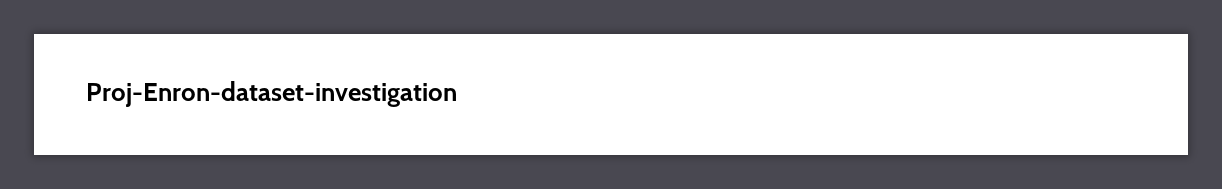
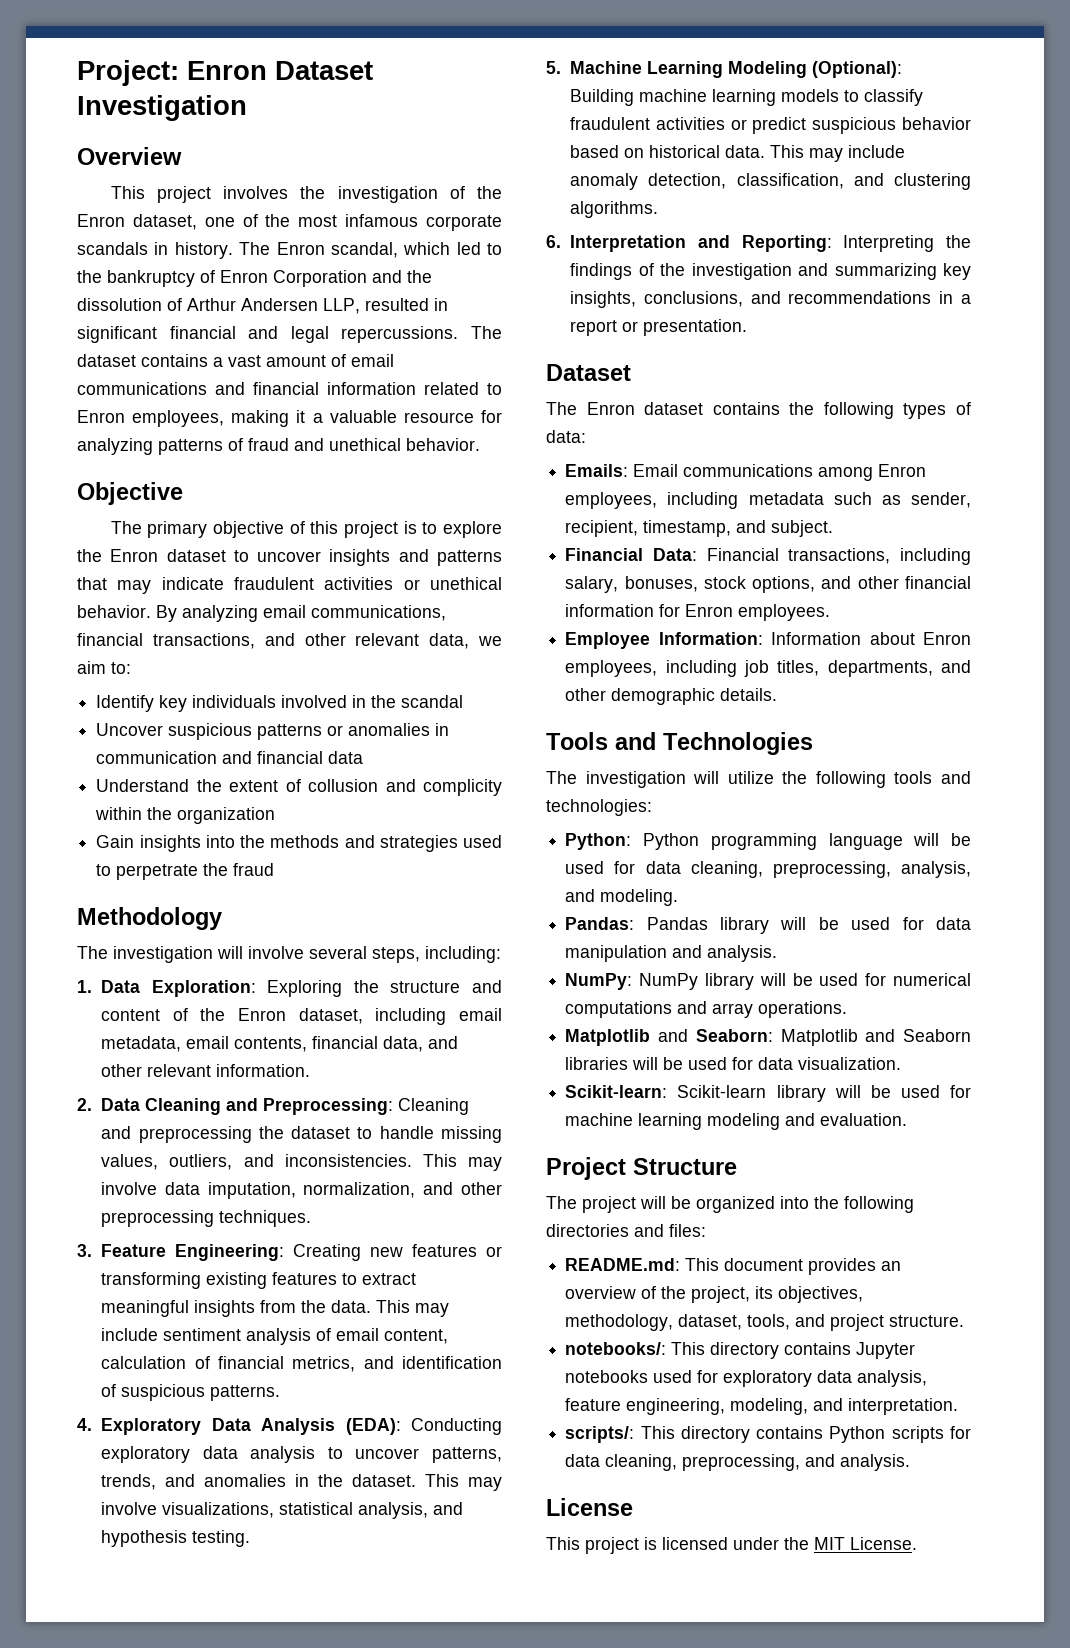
[86,81,457,107] Proj-Enron-dataset-investigation -> [77,60,373,86] [77,95,247,121] [77,147,182,165] [110,186,502,203] [77,214,502,231] [77,242,502,259] [77,270,432,287] [77,298,448,314] [77,326,502,343] [77,354,394,367] [77,382,502,395] [77,410,502,427] [77,438,480,455] [77,482,183,505] [110,521,502,538] [77,549,502,566] [77,577,502,594] [77,605,446,622] [77,633,502,649] [77,661,131,674] [96,695,464,712] [96,723,450,740] [96,751,364,764] [96,779,502,796] [95,807,276,824] [96,835,502,852] [96,863,275,880] [77,907,222,930] [77,946,501,963] [77,980,502,997] [101,1008,503,1025] [101,1036,459,1052] [101,1064,311,1077] [77,1098,470,1115] [101,1126,503,1143] [101,1154,503,1171] [101,1182,502,1199] [101,1210,312,1227] [77,1244,503,1261] [101,1272,417,1289] [101,1300,450,1317] [101,1328,449,1345] [101,1356,502,1372] [101,1384,281,1401] [77,1418,502,1435] [101,1446,502,1463] [101,1474,503,1491] [101,1502,464,1519] [101,1530,251,1547] [546,61,903,78] [570,89,924,106] [570,117,971,134] [570,145,906,162] [570,173,971,190] [570,201,659,218] [546,235,971,252] [570,263,971,280] [570,291,971,308] [570,319,748,336] [546,364,631,381] [546,402,971,419] [546,430,586,443] [565,464,927,481] [565,492,971,509] [565,520,834,537] [565,548,971,565] [565,576,971,593] [565,604,831,621] [565,632,971,649] [565,660,971,677] [565,688,778,705] [546,732,813,755] [546,771,971,788] [546,799,652,816] [565,833,971,850] [565,861,971,878] [565,889,679,906] [565,917,972,934] [565,945,778,962] [565,973,971,990] [565,1001,848,1018] [565,1029,971,1046] [565,1057,902,1070] [565,1085,971,1102] [565,1113,908,1130] [546,1157,737,1180] [546,1196,914,1213] [546,1224,706,1237] [565,1258,902,1275] [565,1286,864,1303] [565,1314,965,1331] [565,1342,916,1359] [565,1370,928,1387] [565,1398,959,1415] [565,1426,971,1443] [565,1454,911,1471] [546,1498,633,1516] [546,1537,917,1554] Project: Enron Dataset Investigation // Overview // This project involves the investigation of the Enron dataset, one of the most infamous corporate scandals in history. The Enron scandal, which led to the bankruptcy of Enron Corporation and the dissolution of Arthur Andersen LLP, resulted in significant financial and legal repercussions. The dataset contains a vast amount of email communications and financial information related to Enron employees, making it a valuable resource for analyzing patterns of fraud and unethical behavior. // Objective // The primary objective of this project is to explore the Enron dataset to uncover insights and patterns that may indicate fraudulent activities or unethical behavior. By analyzing email communications, financial transactions, and other relevant data, we aim to: // Identify key individuals involved in the scandal // Uncover suspicious patterns or anomalies in communication and financial data // Understand the extent of collusion and complicity within the organization // Gain insights into the methods and strategies used to perpetrate the fraud // Methodology // The investigation will involve several steps, including: // 1. Data Exploration: Exploring the structure and content of the Enron dataset, including email metadata, email contents, financial data, and other relevant information. // 2. Data Cleaning and Preprocessing: Cleaning and preprocessing the dataset to handle missing values, outliers, and inconsistencies. This may involve data imputation, normalization, and other preprocessing techniques. // 3. Feature Engineering: Creating new features or transforming existing features to extract meaningful insights from the data. This may include sentiment analysis of email content, calculation of financial metrics, and identification of suspicious patterns. // 4. Exploratory Data Analysis (EDA): Conducting exploratory data analysis to uncover patterns, trends, and anomalies in the dataset. This may involve visualizations, statistical analysis, and hypothesis testing. // 5. Machine Learning Modeling (Optional): Building machine learning models to classify fraudulent activities or predict suspicious behavior based on historical data. This may include anomaly detection, classification, and clustering algorithms. // 6. Interpretation and Reporting: Interpreting the findings of the investigation and summarizing key insights, conclusions, and recommendations in a report or presentation. // Dataset // The Enron dataset contains the following types of data: // Emails: Email communications among Enron employees, including metadata such as sender, recipient, timestamp, and subject. // Financial Data: Financial transactions, including salary, bonuses, stock options, and other financial information for Enron employees. // Employee Information: Information about Enron employees, including job titles, departments, and other demographic details. // Tools and Technologies // The investigation will utilize the following tools and technologies: // Python: Python programming language will be used for data cleaning, preprocessing, analysis, and modeling. // Pandas: Pandas library will be used for data manipulation and analysis. // NumPy: NumPy library will be used for numerical computations and array operations. // Matplotlib and Seaborn: Matplotlib and Seaborn libraries will be used for data visualization. // Scikit-learn: Scikit-learn library will be used for machine learning modeling and evaluation. // Project Structure // The project will be organized into the following directories and files: // README.md: This document provides an overview of the project, its objectives, methodology, dataset, tools, and project structure. // notebooks/: This directory contains Jupyter notebooks used for exploratory data analysis, feature engineering, modeling, and interpretation. // scripts/: This directory contains Python scripts for data cleaning, preprocessing, and analysis. // License // This project is licensed under the MIT License.

